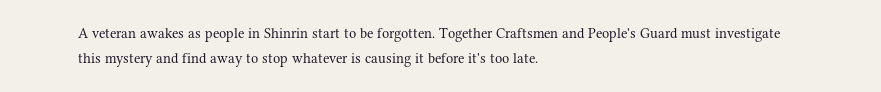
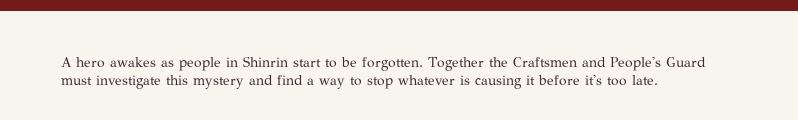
[92,28,136,38] veteran -> [76,57,105,68] hero
(493, 34) none -> [488,57,508,67] the
[210,56,243,67] away -> [307,78,345,89] a way

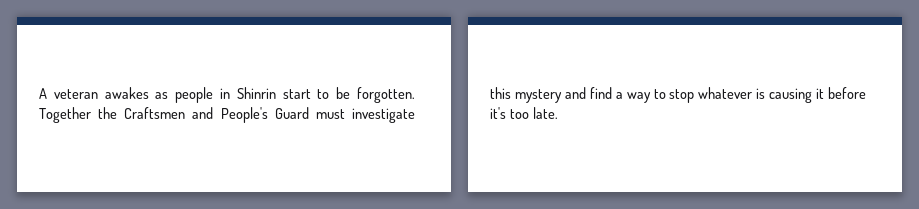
[76,57,105,68] hero -> [53,89,98,99] veteran

